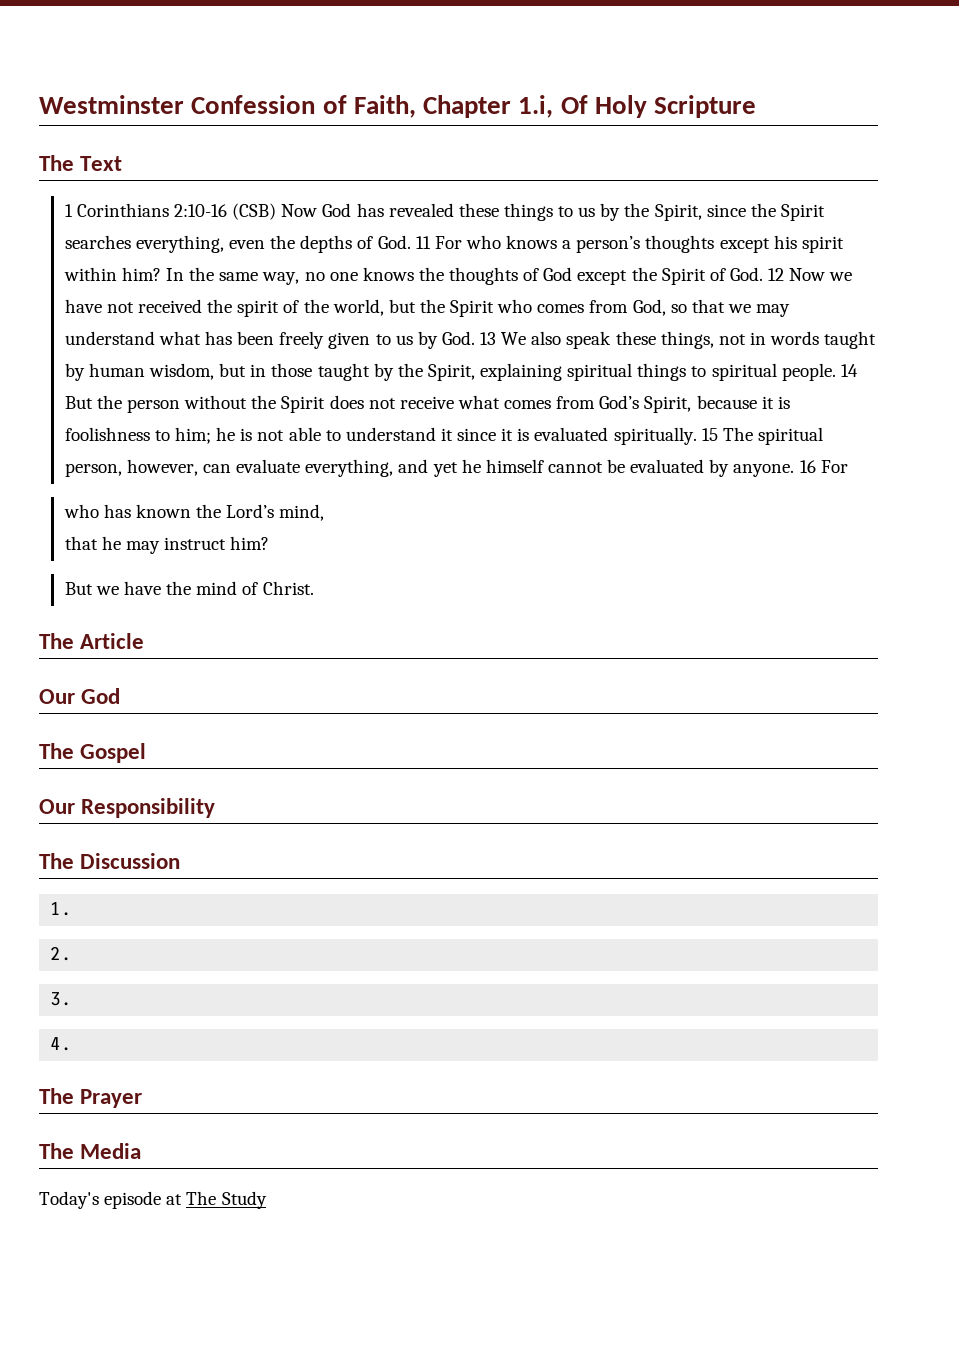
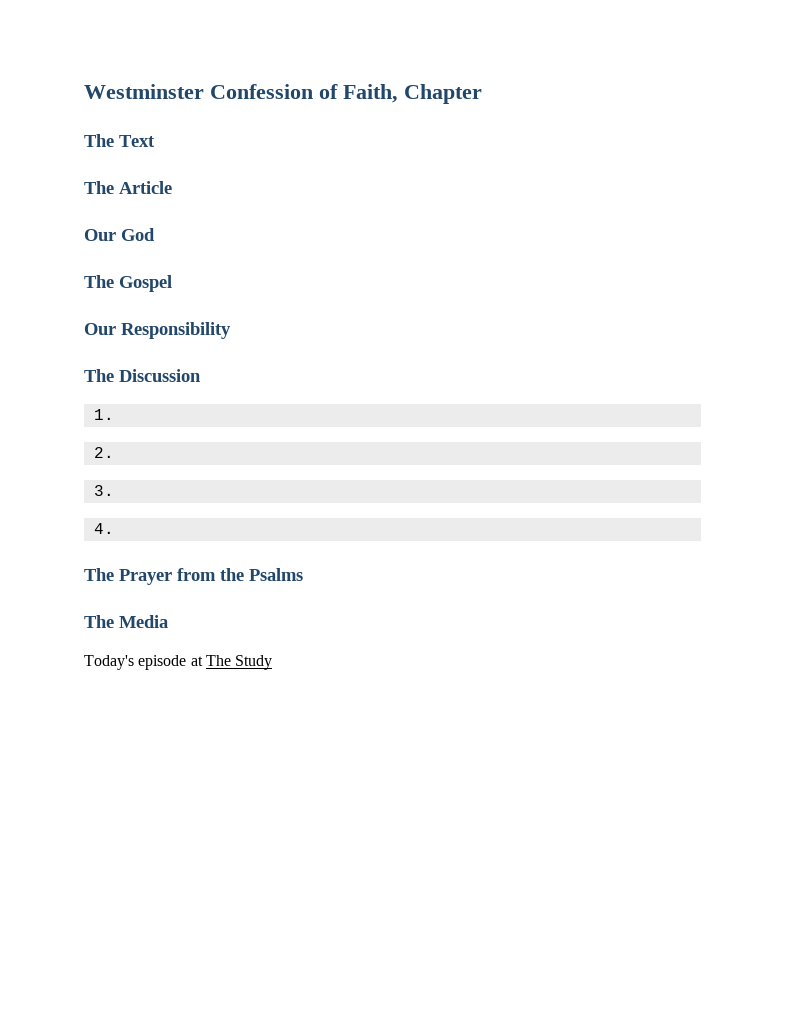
[518,95,757,118] [39,155,123,171] [64,203,825,221] [64,235,844,253] [63,267,853,285] [64,299,791,317] [64,331,877,349] [64,363,858,381] [64,395,790,413] [64,427,823,445] [64,459,848,477] [63,504,325,521] [64,536,270,554] [64,581,314,595] 1.i, Of Holy Scripture // The Text // 1 Corinthians 2:10-16 (CSB) Now God has revealed these things to us by the Spirit, since the Spirit searches everything, even the depths of God. 11 For who knows a person’s thoughts except his spirit within him? In the same way, no one knows the thoughts of God except the Spirit of God. 12 Now we have not received the spirit of the world, but the Spirit who comes from God, so that we may understand what has been freely given to us by God. 13 We also speak these things, not in words taught by human wisdom, but in those taught by the Spirit, explaining spiritual things to spiritual people. 14 But the person without the Spirit does not receive what comes from God’s Spirit, because it is foolishness to him; he is not able to understand it since it is evaluated spiritually. 15 The spiritual person, however, can evaluate everything, and yet he himself cannot be evaluated by anyone. 16 For // who has known the Lord’s mind, // that he may instruct him? // But we have the mind of Christ. -> [84,134,155,147] // The Text
(143, 1098) none -> [177,568,303,581] from the Psalms

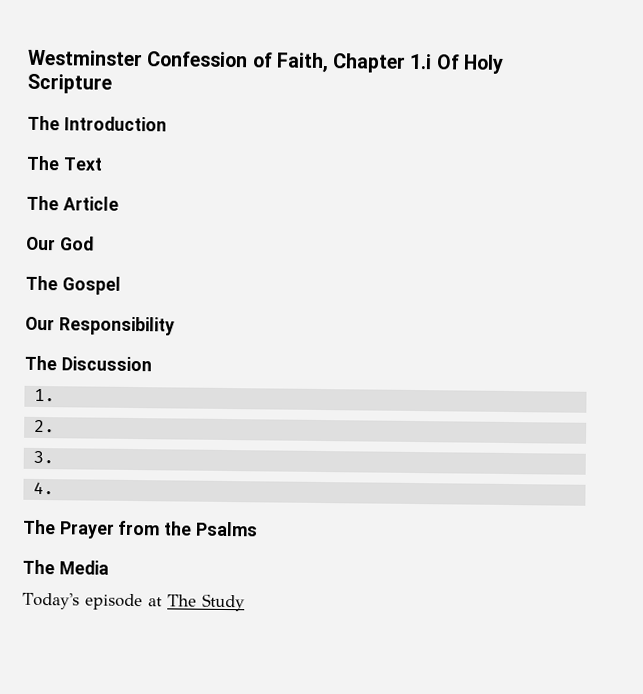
(482, 94) none -> [409,53,504,74] [27,73,112,94] [27,115,167,132] 1.i Of Holy Scripture // The Introduction

